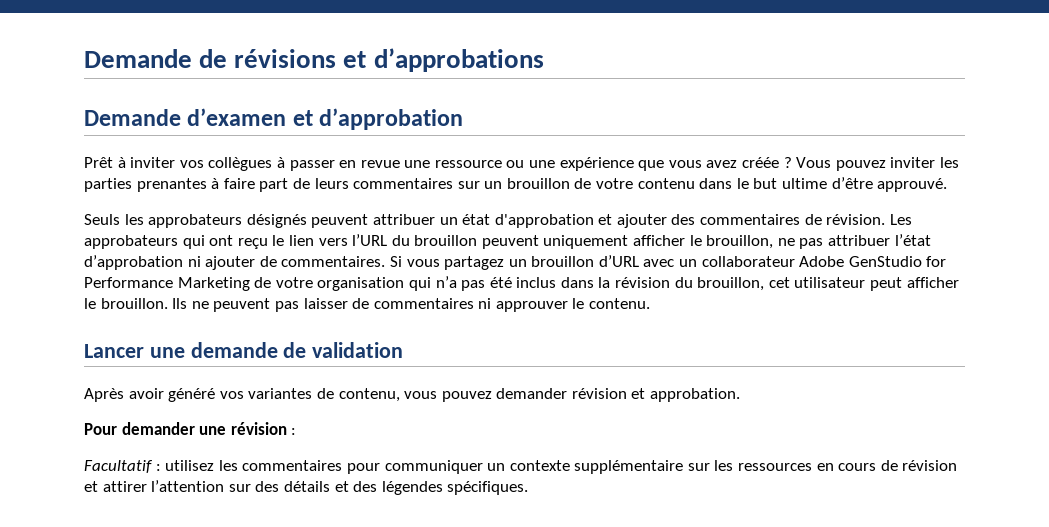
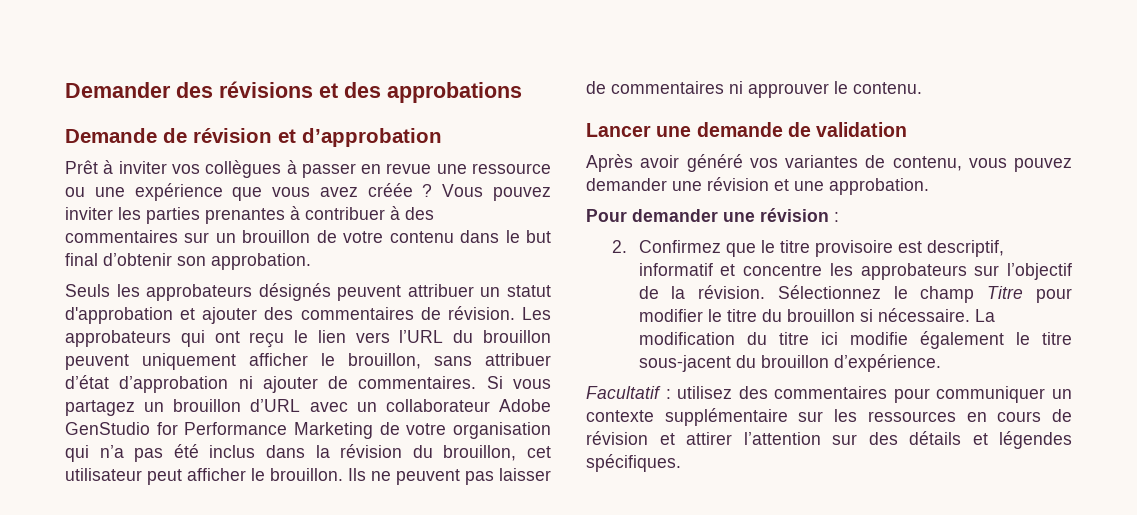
[84,48,544,72] [84,108,287,126] Demande de révisions et d’approbations // Demande d’examen -> [65,81,522,103] [65,128,272,143] Demander des révisions et des approbations // Demande de révision
[223,178,349,192] faire part de leurs -> [305,206,434,220] contribuer à des
[782,177,948,192] ultime d’être approuvé. -> [65,253,311,270] final d’obtenir son approbation.
[462,214,491,225] état -> [506,285,551,297] statut
[777,234,931,249] ne pas attribuer l’état -> [434,353,551,366] [65,375,109,389] sans attribuer d’état
[571,388,646,399] révision et -> [672,177,824,191] une révision et une
(297, 431) none -> [612,240,1004,257] [638,263,1072,280] [638,285,1072,303] [638,308,995,322] [638,331,1072,349] [638,354,941,372] // 2. Confirmez que le titre provisoire est descriptif, informatif et concentre les approbateurs sur l’objectif de la révision. Sélectionnez le champ Titre pour modifier le titre du brouillon si nécessaire. La modification du titre ici modifie également le titre sous-jacent du brouillon d’expérience.
[218,460,238,471] les -> [738,386,768,399] des
[353,481,378,492] des -> (988, 439) none

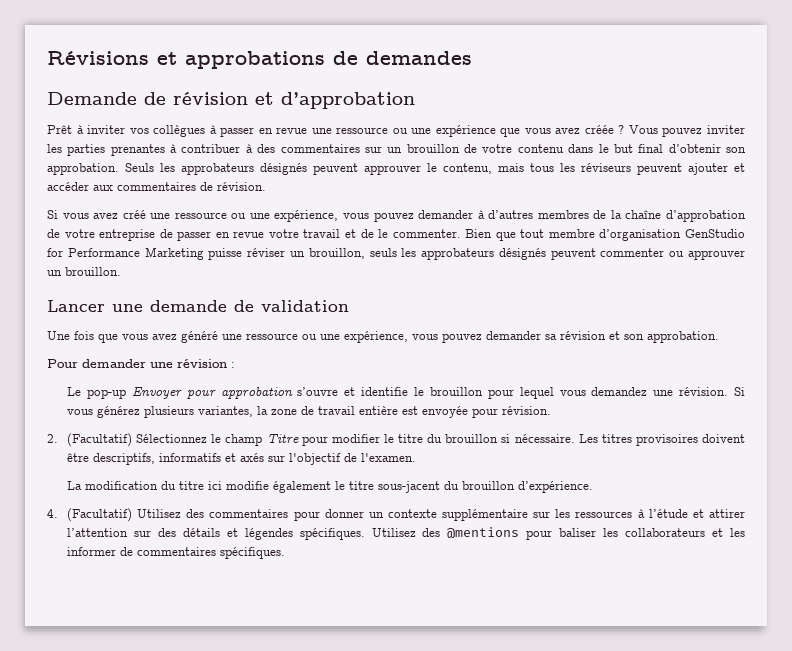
[65,81,381,98] Demander des révisions et des -> [47,51,177,65] Révisions et
(522, 92) none -> [333,51,472,65] de demandes
(311, 261) // -> (119, 169) none
[407,284,551,297] [65,306,551,324] [65,330,551,348] [65,353,551,370] [65,375,551,393] [65,399,551,416] [65,422,551,439] [65,444,552,462] [65,468,551,485] [586,81,922,98] attribuer un statut d'approbation et ajouter des commentaires de révision. Les approbateurs qui ont reçu le lien vers l’URL du brouillon peuvent uniquement afficher le brouillon, sans attribuer d’état d’approbation ni ajouter de commentaires. Si vous partagez un brouillon d’URL avec un collaborateur Adobe GenStudio for Performance Marketing de votre organisation qui n’a pas été inclus dans la révision du brouillon, cet utilisateur peut afficher le brouillon. Ils ne peuvent pas laisser de commentaires ni approuver le contenu. -> [364,163,745,175] [47,182,266,191] [47,210,746,222] [47,229,745,241] [47,247,746,260] [47,267,121,276] approuver le contenu, mais tous les réviseurs peuvent ajouter et accéder aux commentaires de révision. // Si vous avez créé une ressource ou une expérience, vous pouvez demander à d’autres membres de la chaîne d’approbation de votre entreprise de passer en revue votre travail et de le commenter. Bien que tout membre d’organisation GenStudio for Performance Marketing puisse réviser un brouillon, seuls les approbateurs désignés peuvent commenter ou approuver un brouillon.
[586,154,1072,172] [586,177,824,191] Après avoir généré vos variantes de contenu, vous pouvez demander une révision et une -> [47,331,644,343] Une fois que vous avez généré une ressource ou une expérience, vous pouvez demander sa révision et son
[612,240,1004,257] [638,263,1072,280] [638,285,766,299] 2. Confirmez que le titre provisoire est descriptif, informatif et concentre les approbateurs sur l’objectif de la révision. -> [67,387,745,399] [67,406,552,418] [47,433,133,447] Le pop-up Envoyer pour approbation s’ouvre et identifie le brouillon pour lequel vous demandez une révision. Si vous générez plusieurs variantes, la zone de travail entière est envoyée pour révision. // 2. (Facultatif)
(970, 315) none -> [578,434,745,446] [67,453,417,465] Les titres provisoires doivent être descriptifs, informatifs et axés sur l'objectif de l'examen. //
[586,386,733,399] Facultatif : utilisez -> [47,508,182,522] 4. (Facultatif) Utilisez
[936,386,1046,403] communiquer -> [324,509,364,518] donner
[966,409,1072,422] [586,431,648,445] en cours de révision -> [637,509,688,518] à l’étude
(681, 463) none -> [371,527,745,540] [67,547,286,559] Utilisez des @mentions pour baliser les collaborateurs et les informer de commentaires spécifiques.

